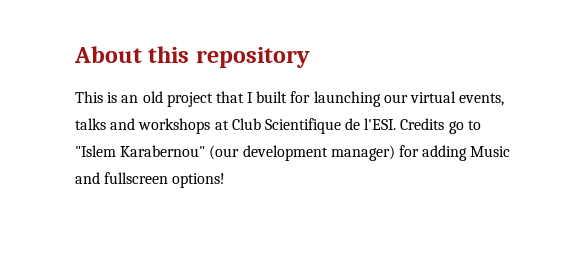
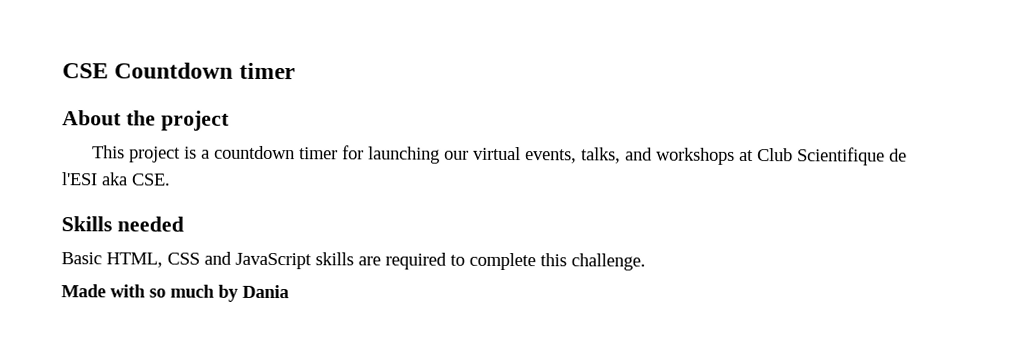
[74,46,310,68] [75,91,288,107] About this repository // This is an old project that I built -> [62,62,295,80] [62,110,230,131] [92,145,339,163] CSE Countdown timer // About the project // This project is a countdown timer
[75,118,106,130] talks -> [581,147,622,164] talks,
[364,118,481,134] [75,145,511,161] [75,172,226,188] l'ESI. Credits go to "Islem Karabernou" (our development manager) for adding Music and fullscreen options! -> [61,172,171,186] [61,216,184,232] [61,251,646,271] [61,284,289,302] l'ESI aka CSE. // Skills needed // Basic HTML, CSS and JavaScript skills are required to complete this challenge. // Made with so much by Dania

